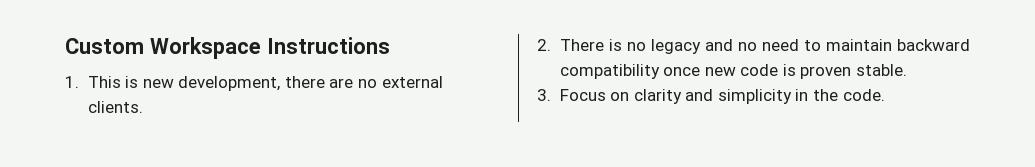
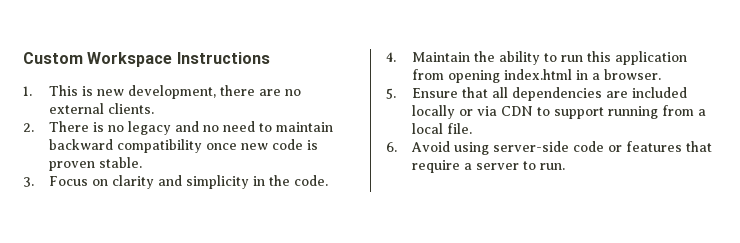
(885, 95) none -> [386,51,688,65] [412,69,662,83] [386,87,688,101] [412,105,707,119] [412,123,473,134] [386,141,713,155] [412,160,566,173] // 4. Maintain the ability to run this application from opening index.html in a browser. // 5. Ensure that all dependencies are included locally or via CDN to support running from a local file. // 6. Avoid using server-side code or features that require a server to run.

